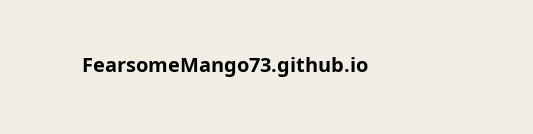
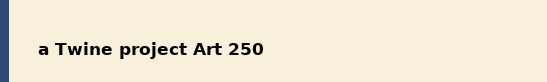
[82,57,368,77] FearsomeMango73.github.io -> [38,42,264,59] a Twine project Art 250

